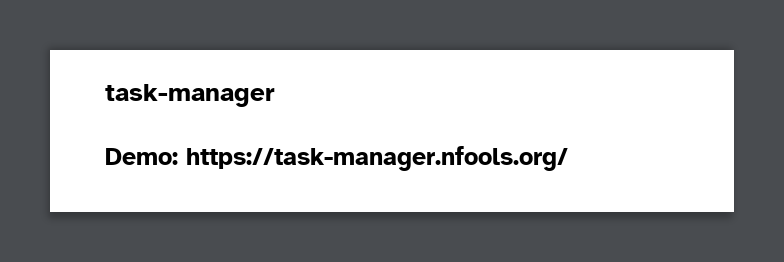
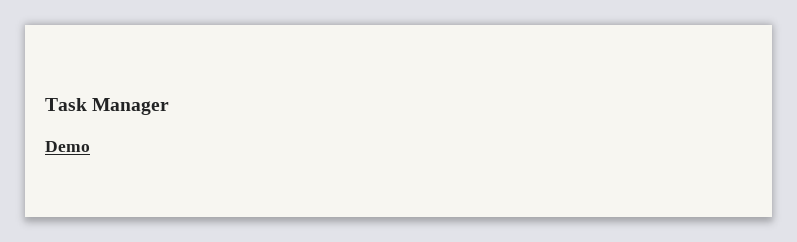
[105,84,275,107] [105,146,568,171] task-manager // Demo: https://task-manager.nfools.org/ -> [45,98,170,115] [45,141,90,152] Task Manager // Demo

